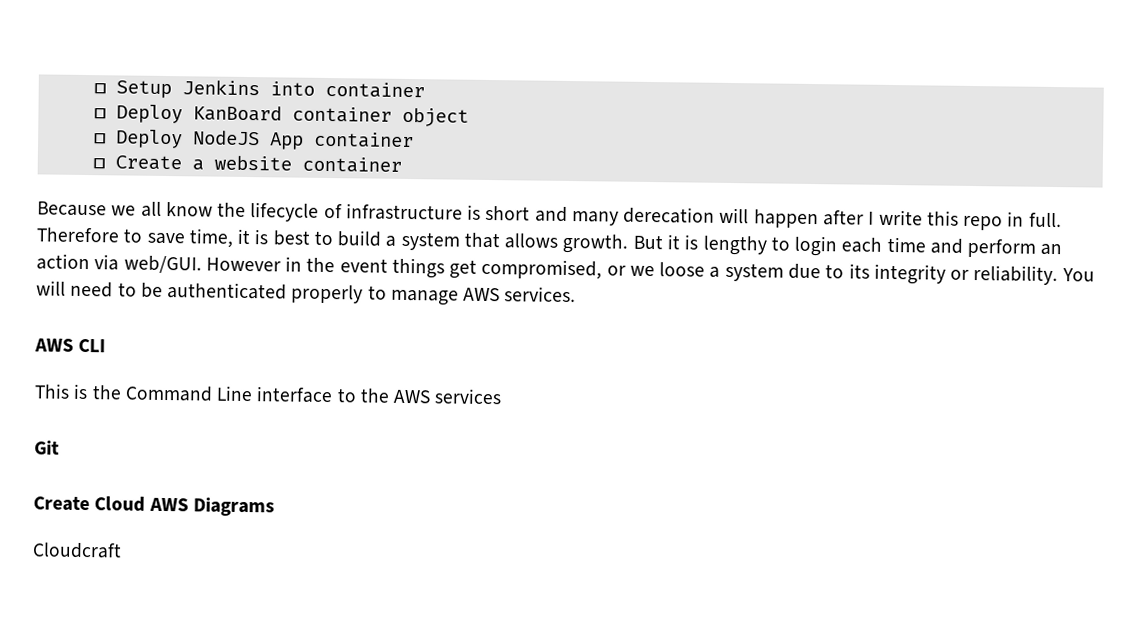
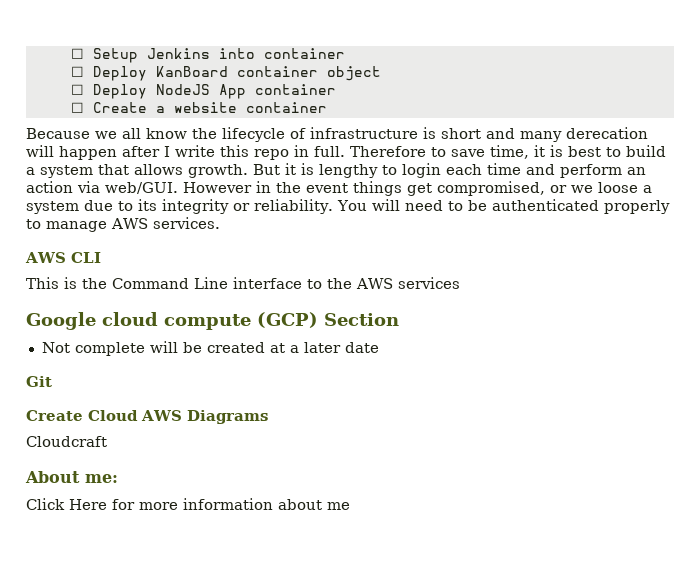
(503, 396) none -> [26,312,399,330] [41,341,379,356] // Google cloud compute (GCP) Section // Not complete will be created at a later date
(122, 550) none -> [25,471,118,483] [26,498,350,510] // About me: // Click Here for more information about me

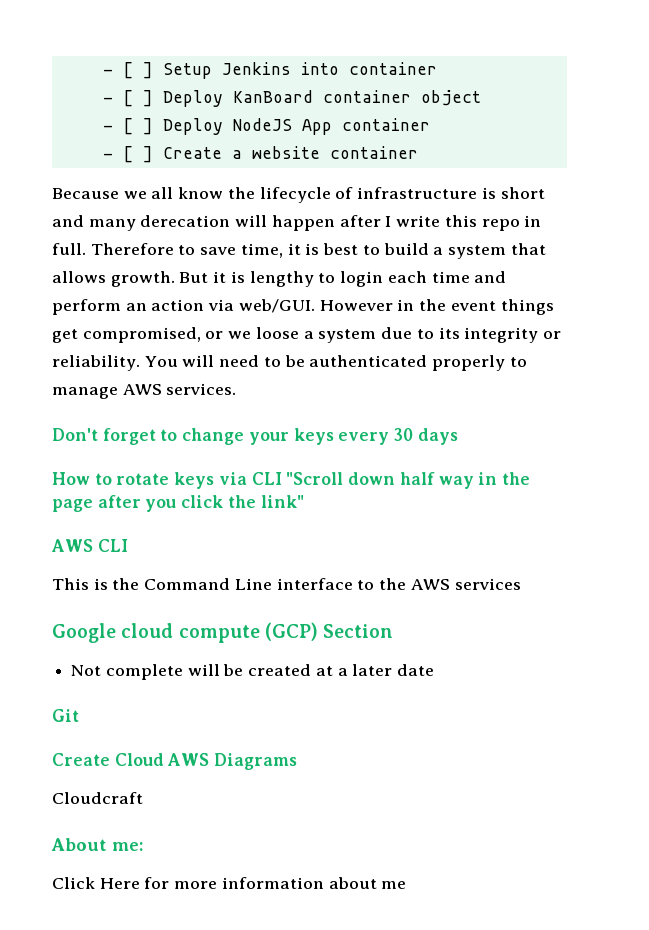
[70,48,84,59] ☐ -> [102,62,153,79] - [ ]
[70,66,84,77] ☐ -> [102,90,153,107] - [ ]
[70,84,84,95] ☐ -> [102,118,153,135] - [ ]
[70,102,84,113] ☐ -> [102,146,153,163] - [ ]
(220, 223) none -> [52,428,458,445] [52,472,530,489] [52,495,304,512] // Don't forget to change your keys every 30 days // How to rotate keys via CLI "Scroll down half way in the page after you click the link"

